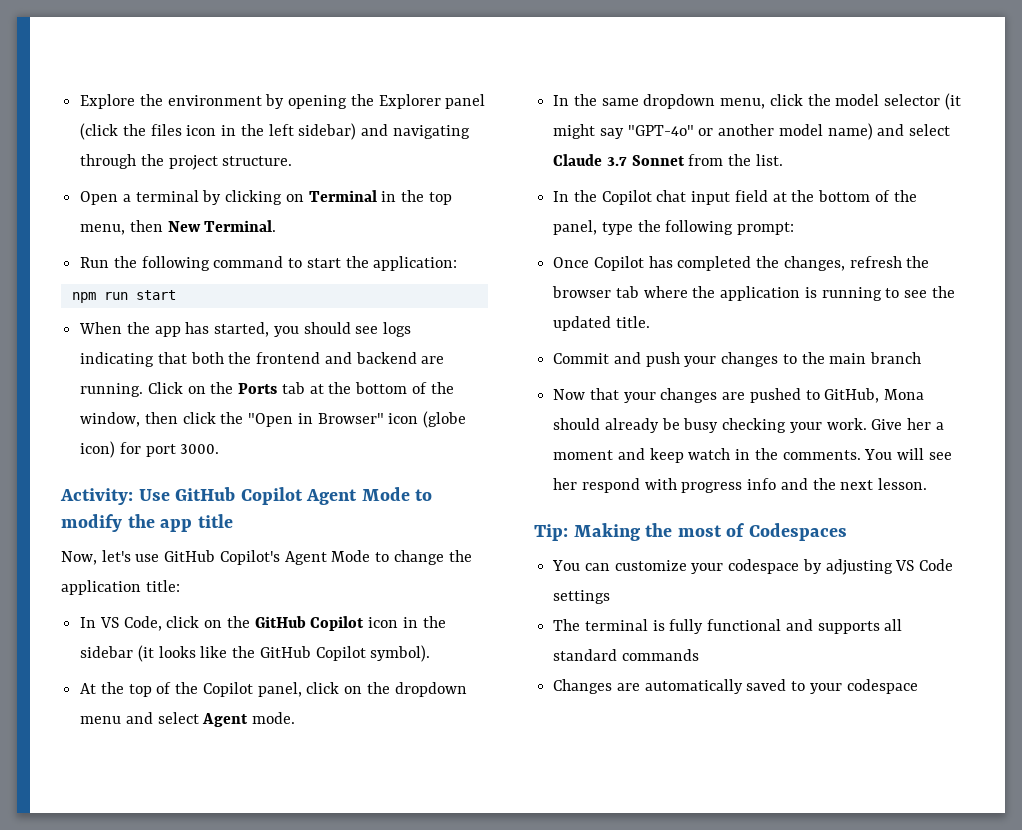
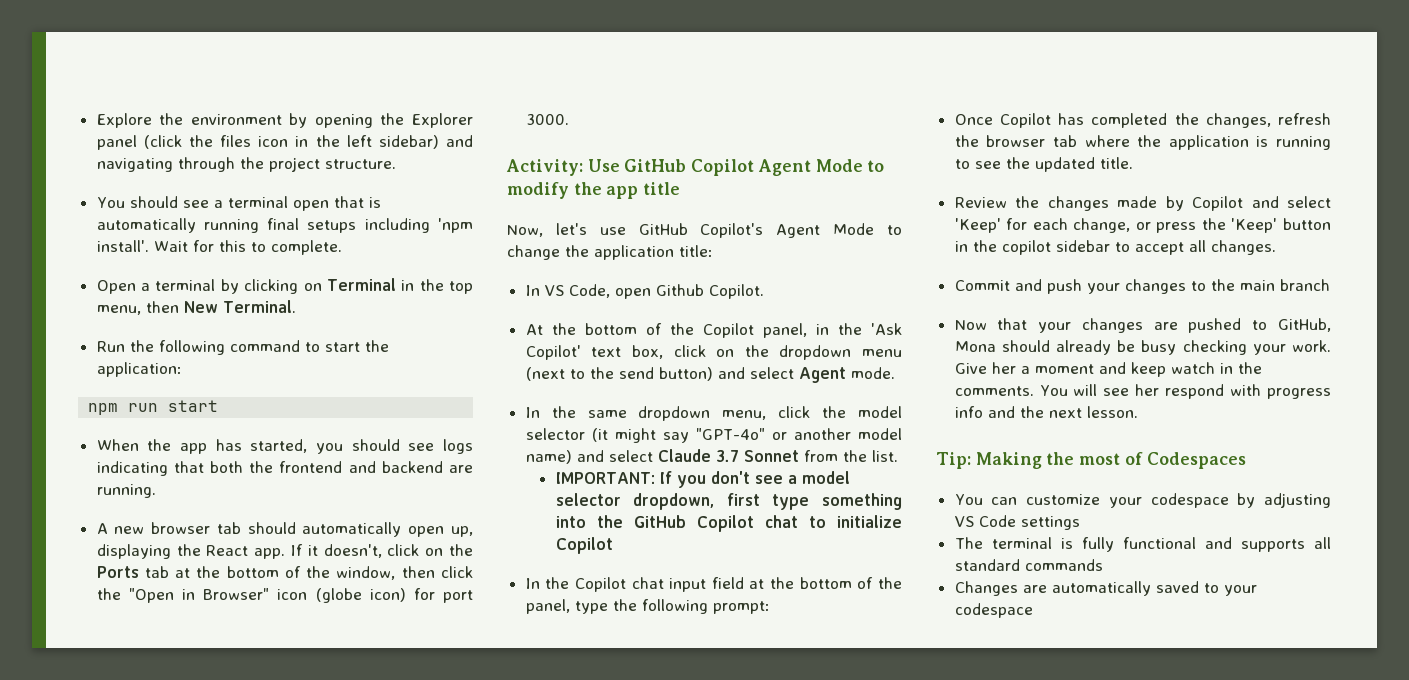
(293, 161) none -> [96,196,381,211] [96,218,473,233] [96,240,342,255] // You should see a terminal open that is automatically running final setups including 'npm install'. Wait for this to complete.
[147,382,183,394] Click -> [96,522,474,537] [96,544,420,559] // A new browser tab should automatically open up, displaying the React app. If it doesn't, click
[166,616,446,631] [80,645,431,662] click on the GitHub Copilot icon in the sidebar (it looks like the GitHub Copilot symbol). -> [614,284,764,299] open Github Copilot.
[128,684,152,697] top -> [584,323,637,335] bottom
(302, 689) none -> [815,323,902,335] [525,345,663,360] in the 'Ask Copilot' text box,
(122, 720) none -> [525,367,713,381] (next to the send button)
(783, 160) none -> [555,471,850,488] [555,493,902,510] [555,515,902,532] [555,537,613,554] // IMPORTANT: If you don't see a model selector dropdown, first type something into the GitHub Copilot chat to initialize Copilot
(650, 322) none -> [954,196,1331,211] [954,218,1331,233] [954,240,1276,255] // Review the changes made by Copilot and select 'Keep' for each change, or press the 'Keep' button in the copilot sidebar to accept all changes.

